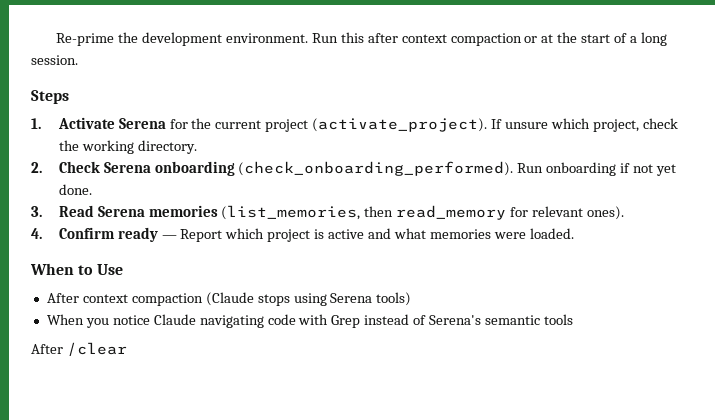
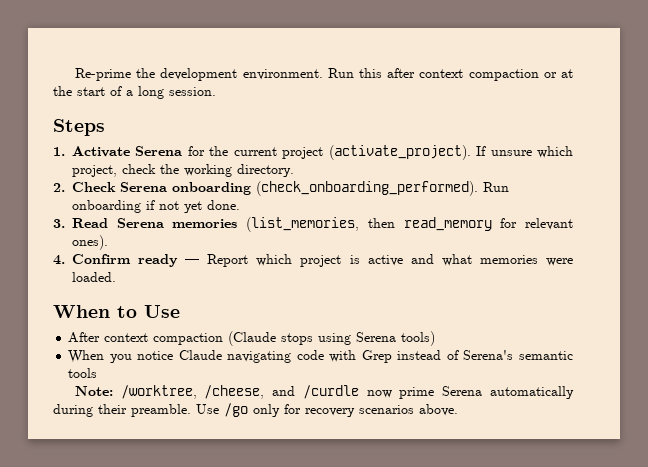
[31,342,127,356] After /clear -> [74,385,574,399] [53,403,458,417] Note: /worktree, /cheese, and /curdle now prime Serena automatically during their preamble. Use /go only for recovery scenarios above.

